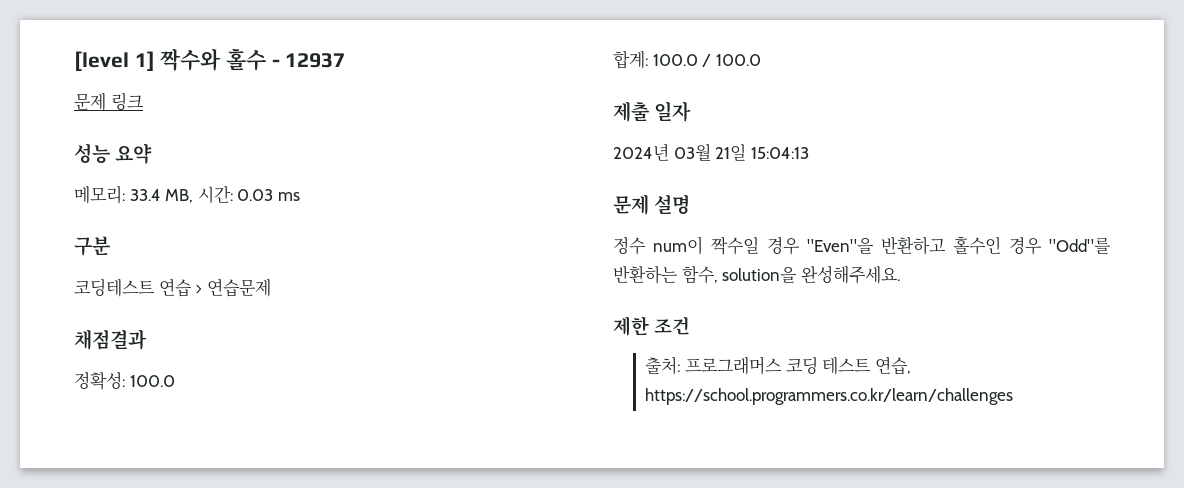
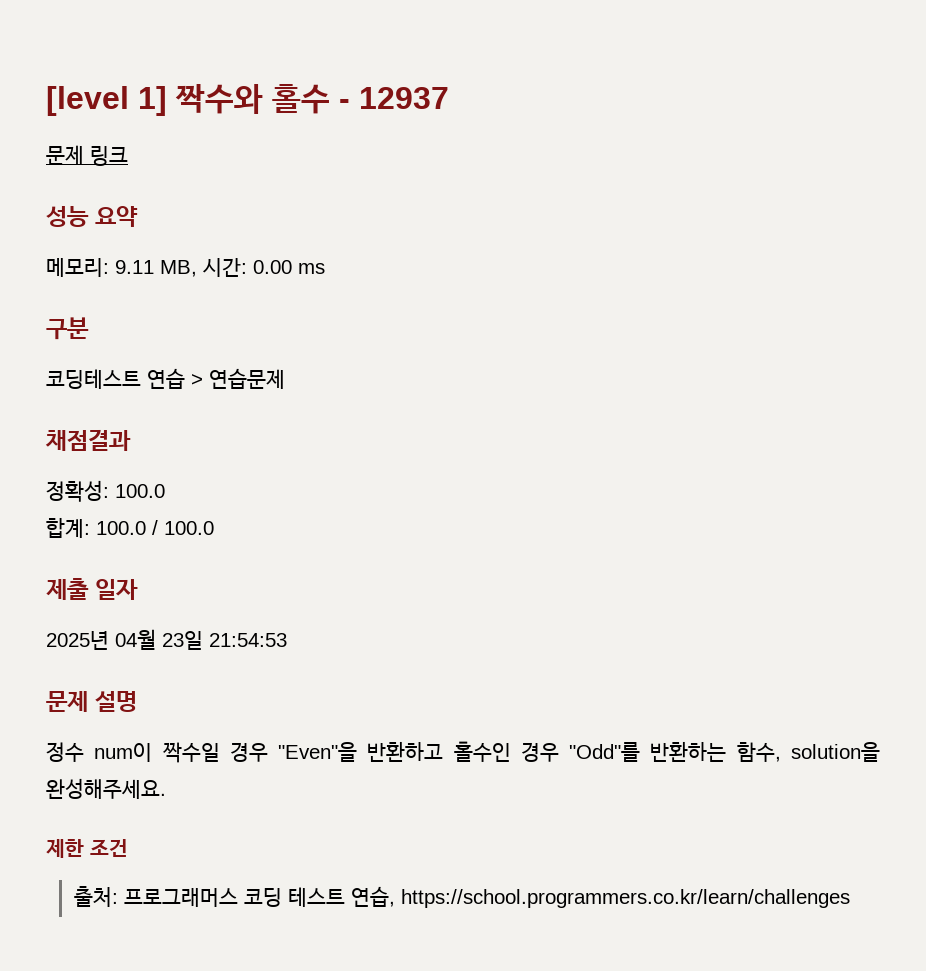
[129,189,161,201] 33.4 -> [115,260,154,274] 9.11
[237,189,274,201] 0.03 -> [253,260,292,274] 0.00
[613,144,809,161] 2024년 03월 21일 15:04:13 -> [46,629,287,650] 2025년 04월 23일 21:54:53

